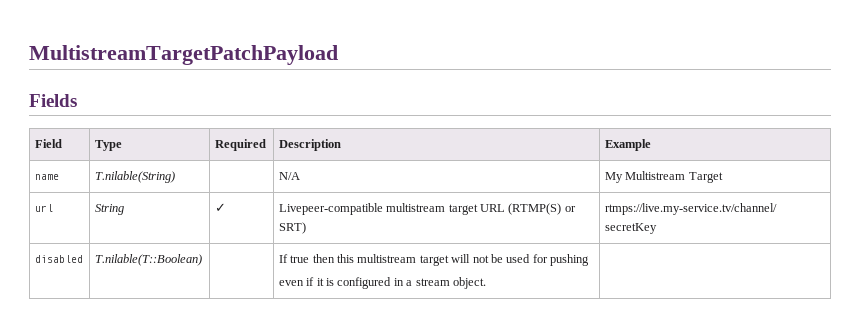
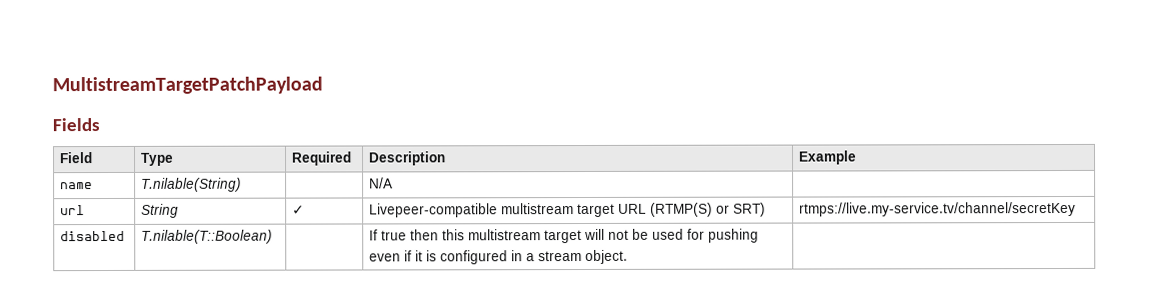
[604,171,723,183] My Multistream Target -> (393, 183) none

